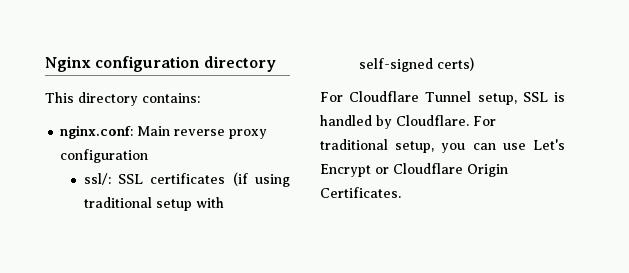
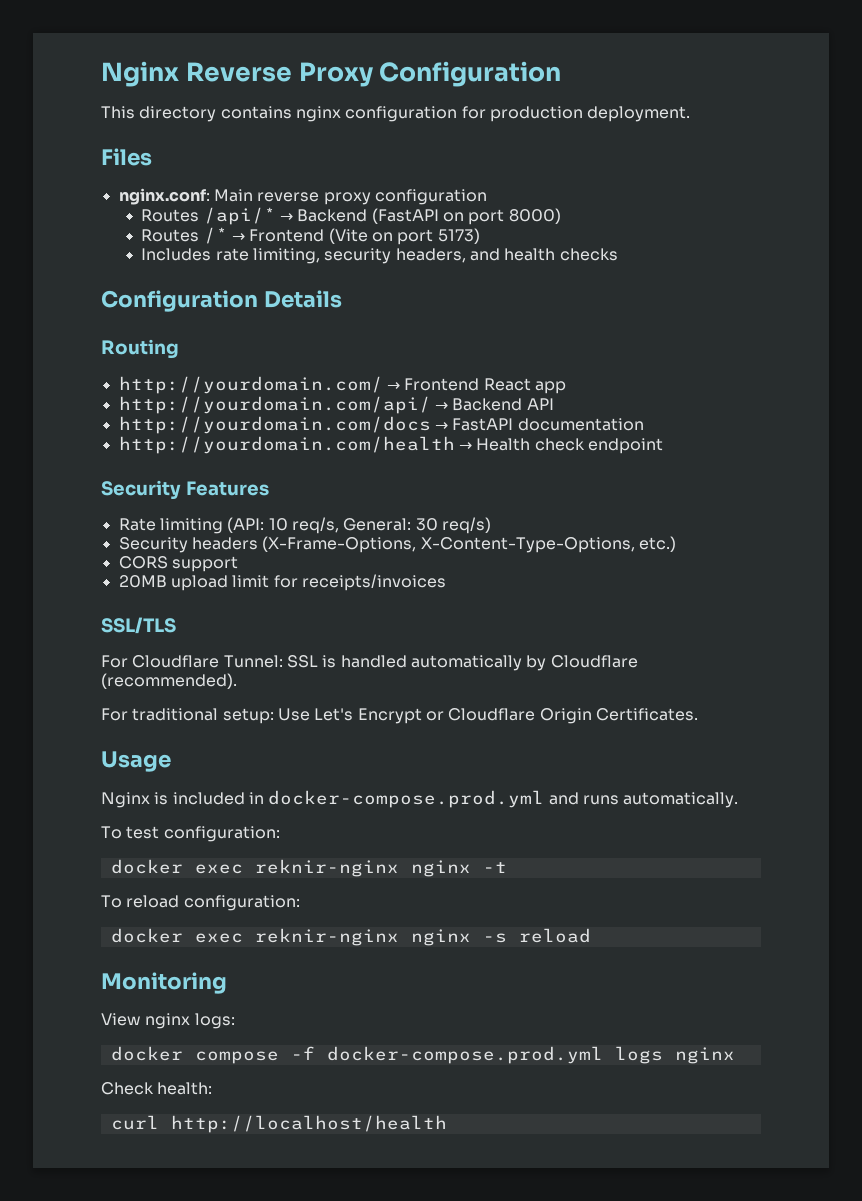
[45,56,276,72] Nginx configuration directory -> [101,61,562,87] Nginx Reverse Proxy Configuration
[142,93,200,103] contains: -> [220,106,691,122] [101,148,152,166] contains nginx configuration for production deployment. // Files
[83,172,290,187] [83,197,224,211] [358,57,474,72] ssl/: SSL certificates (if using traditional setup with self-signed certs) -> [141,207,561,225] [141,227,480,245] [141,248,618,264] [101,290,342,312] [101,339,179,359] [118,376,566,394] [118,396,554,414] [118,416,644,434] [118,436,663,454] [101,480,269,500] [118,517,491,534] [118,536,676,553] [118,556,238,572] [118,574,446,591] [101,617,176,634] Routes /api/* → Backend (FastAPI on port 8000) // Routes /* → Frontend (Vite on port 5173) // Includes rate limiting, security headers, and health checks // Configuration Details // Routing // http://yourdomain.com/ → Frontend React app // http://yourdomain.com/api/ → Backend API // http://yourdomain.com/docs → FastAPI documentation // http://yourdomain.com/health → Health check endpoint // Security Features // Rate limiting (API: 10 req/s, General: 30 req/s) // Security headers (X-Frame-Options, X-Content-Type-Options, etc.) // CORS support // 20MB upload limit for receipts/invoices // SSL/TLS
[425,91,517,105] Tunnel setup, -> [223,655,283,668] Tunnel:
[376,115,496,129] [320,139,526,153] by Cloudflare. For traditional setup, you can use -> [410,655,638,671] [101,673,237,689] [101,708,310,724] automatically by Cloudflare (recommended). // For traditional setup: Use
(401, 192) none -> [101,751,171,772] [101,790,739,808] [101,826,280,842] [110,859,507,877] [101,895,300,911] [110,928,591,946] [101,972,227,994] [101,1013,235,1029] [110,1046,735,1064] [101,1082,213,1095] [110,1115,447,1133] // Usage // Nginx is included in docker-compose.prod.yml and runs automatically. // To test configuration: // docker exec reknir-nginx nginx -t // To reload configuration: // docker exec reknir-nginx nginx -s reload // Monitoring // View nginx logs: // docker compose -f docker-compose.prod.yml logs nginx // Check health: // curl http://localhost/health

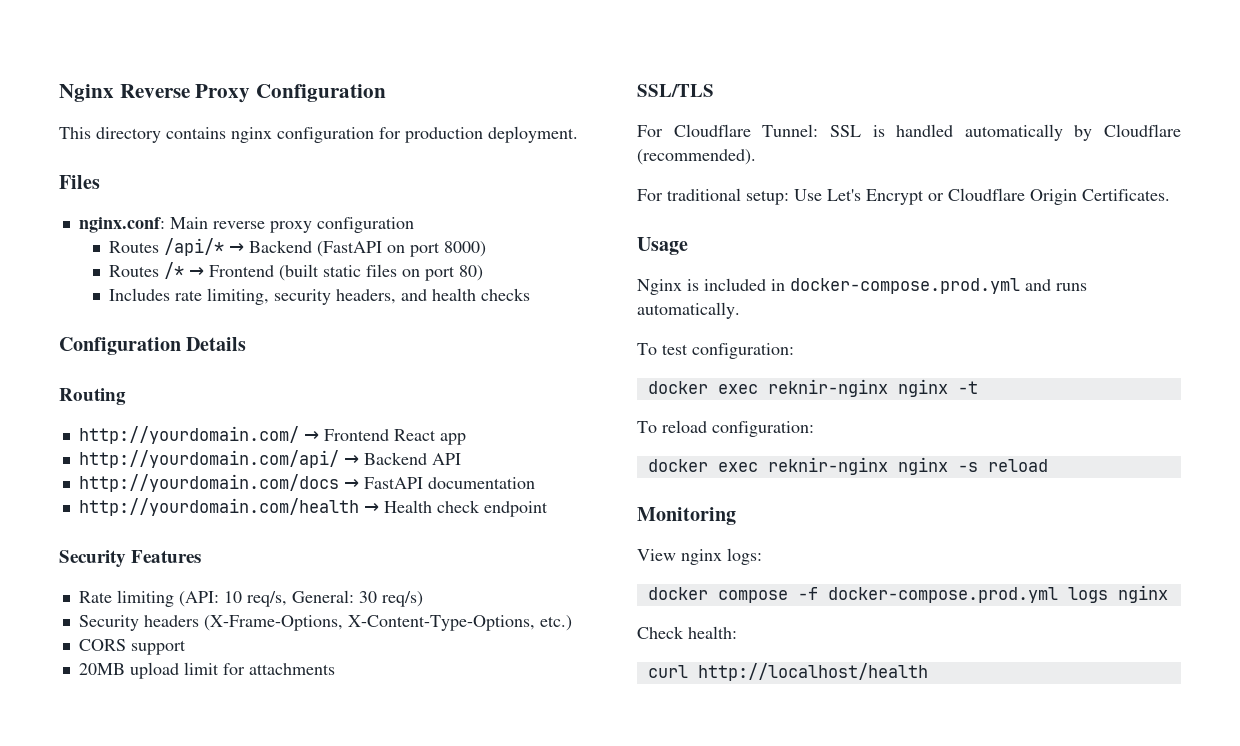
[328,228,480,245] (Vite on port 5173) -> [278,264,483,281] (built static files on port 80)
[301,574,446,591] receipts/invoices -> [248,663,335,675] attachments

